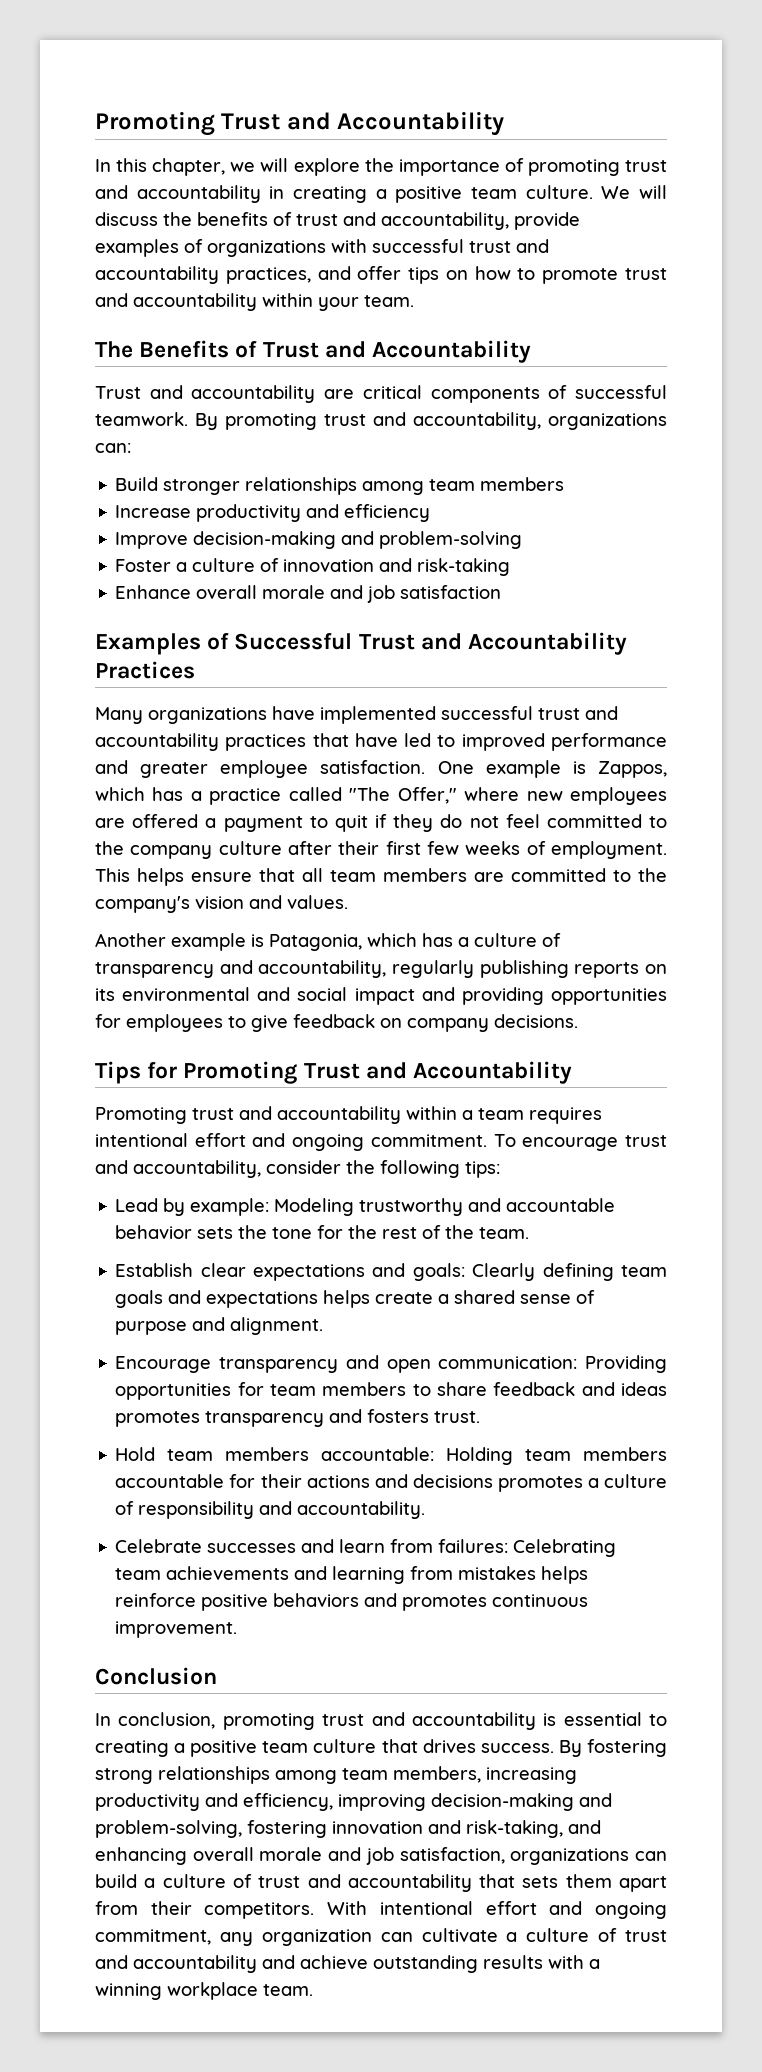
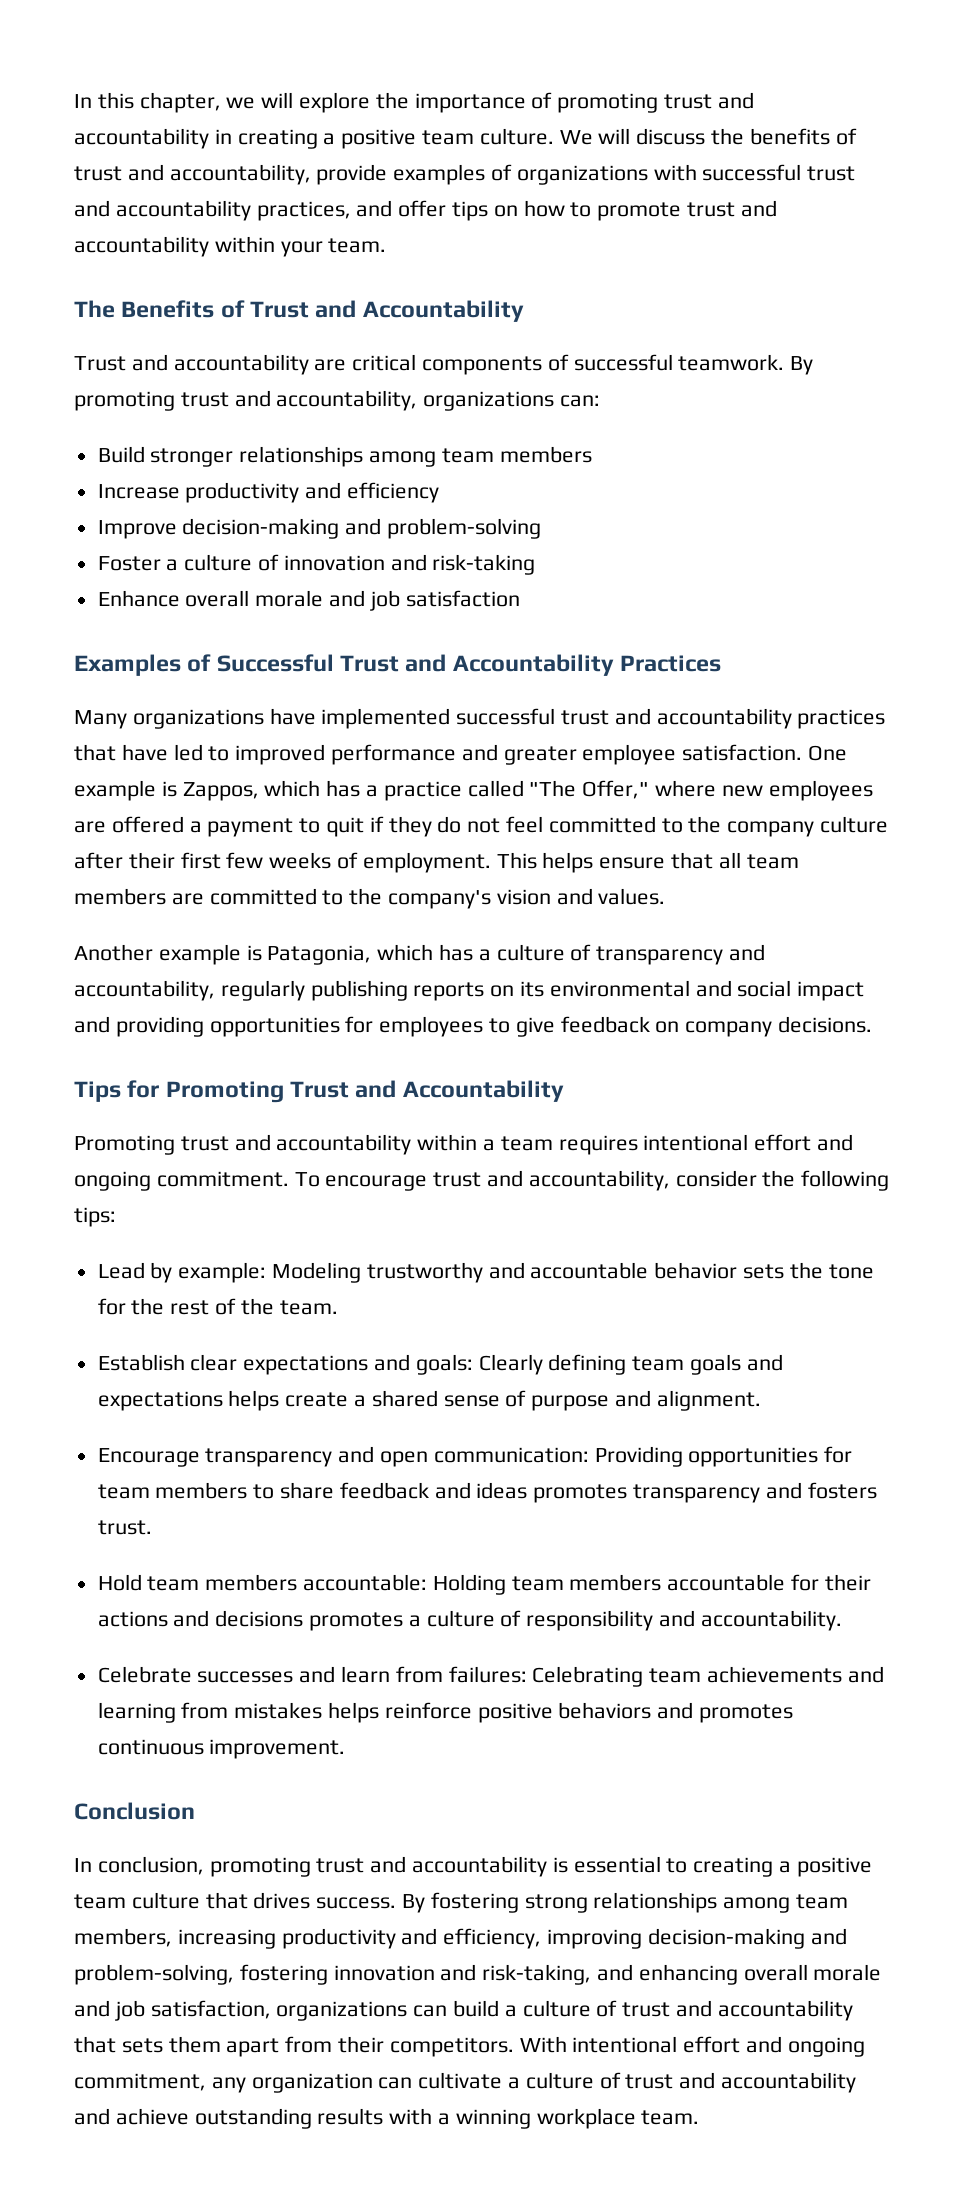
[95,111,505,136] Promoting Trust and Accountability // -> (74, 101) none

